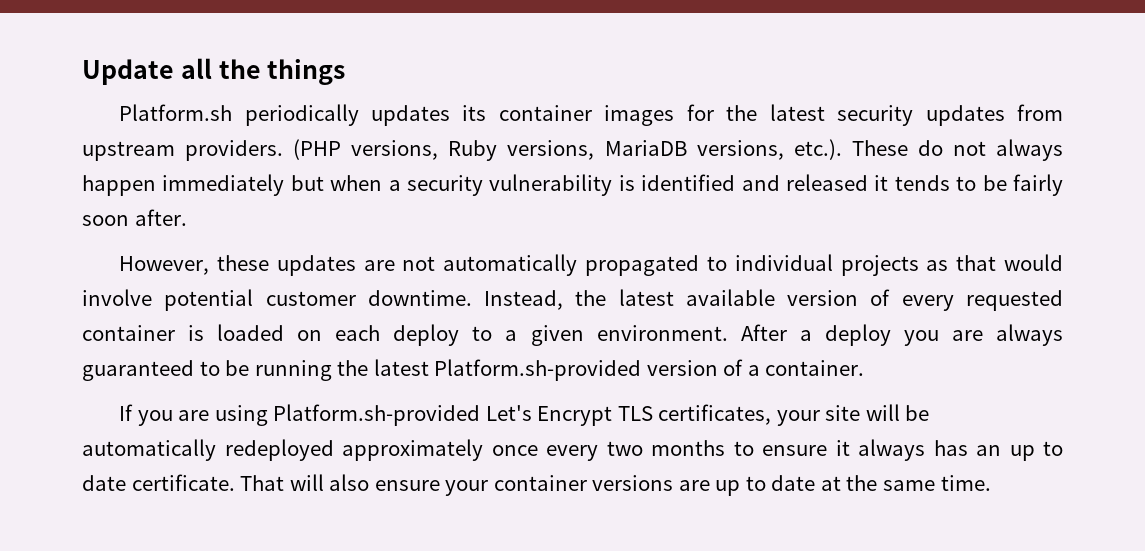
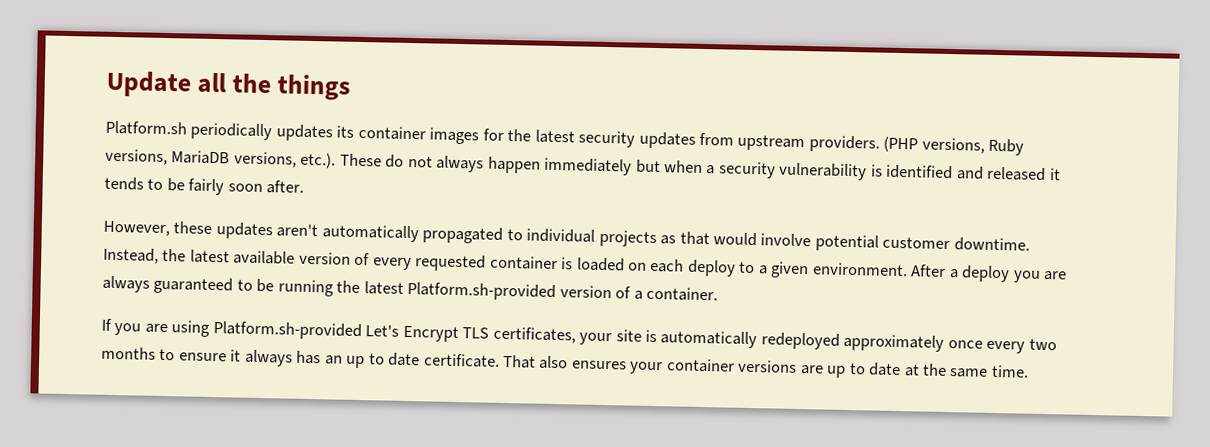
[363,256,436,271] are not -> [276,223,319,238] aren't
[865,404,930,421] will be -> [645,329,658,343] is
[289,474,440,491] will also ensure -> [539,355,627,370] also ensures

